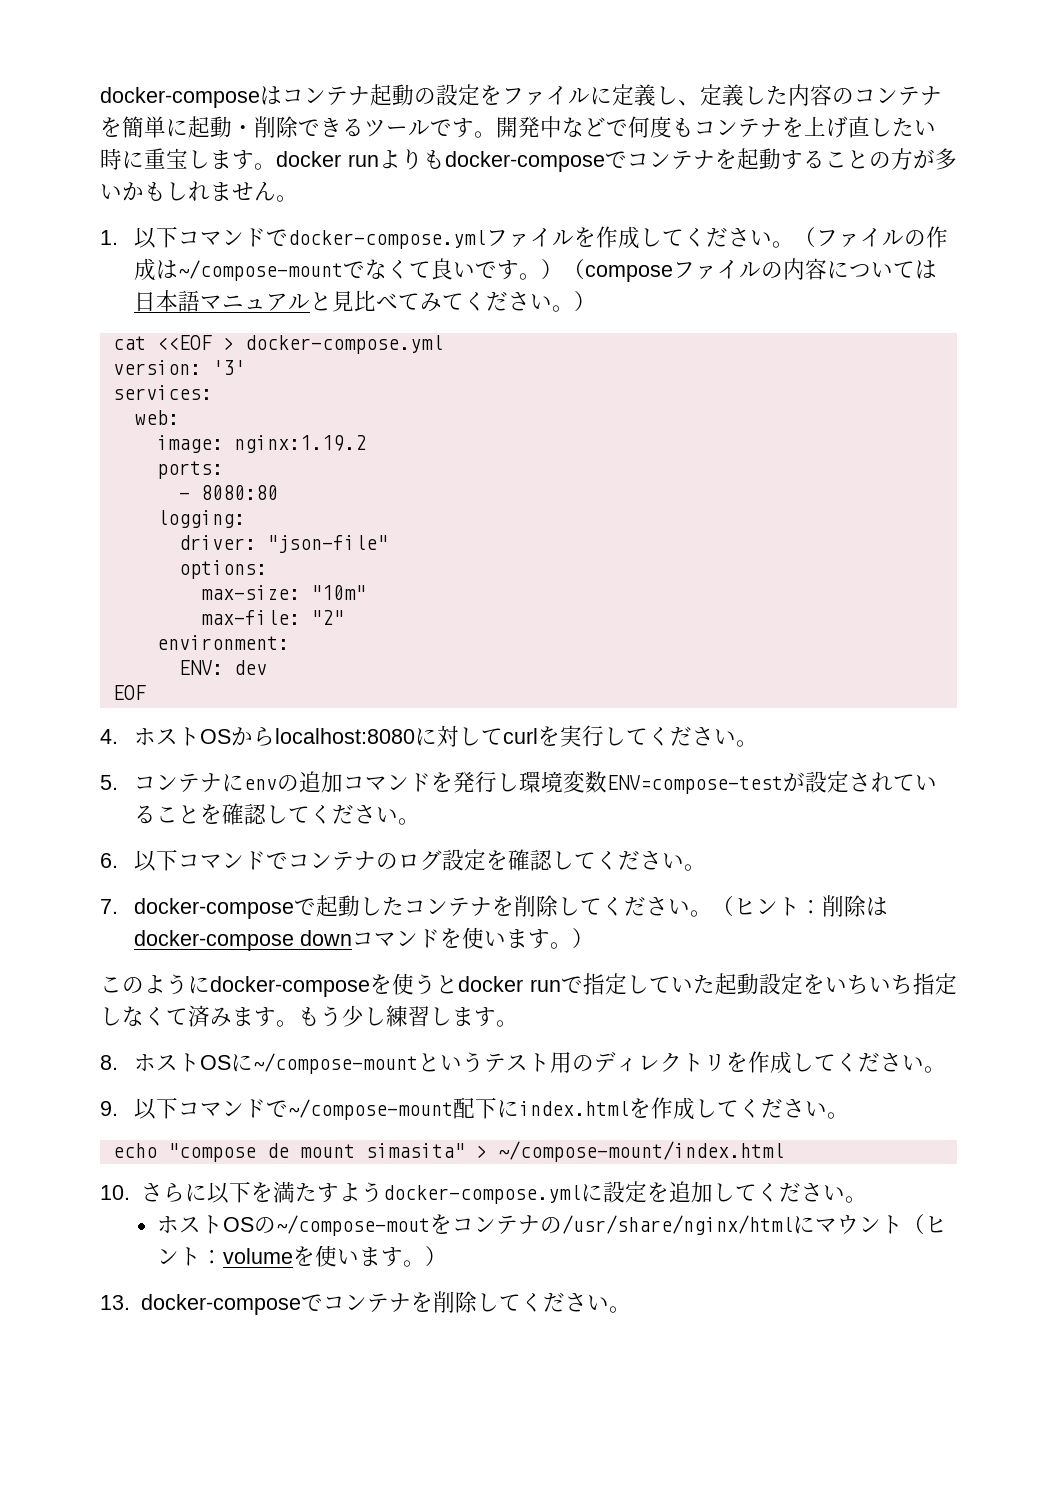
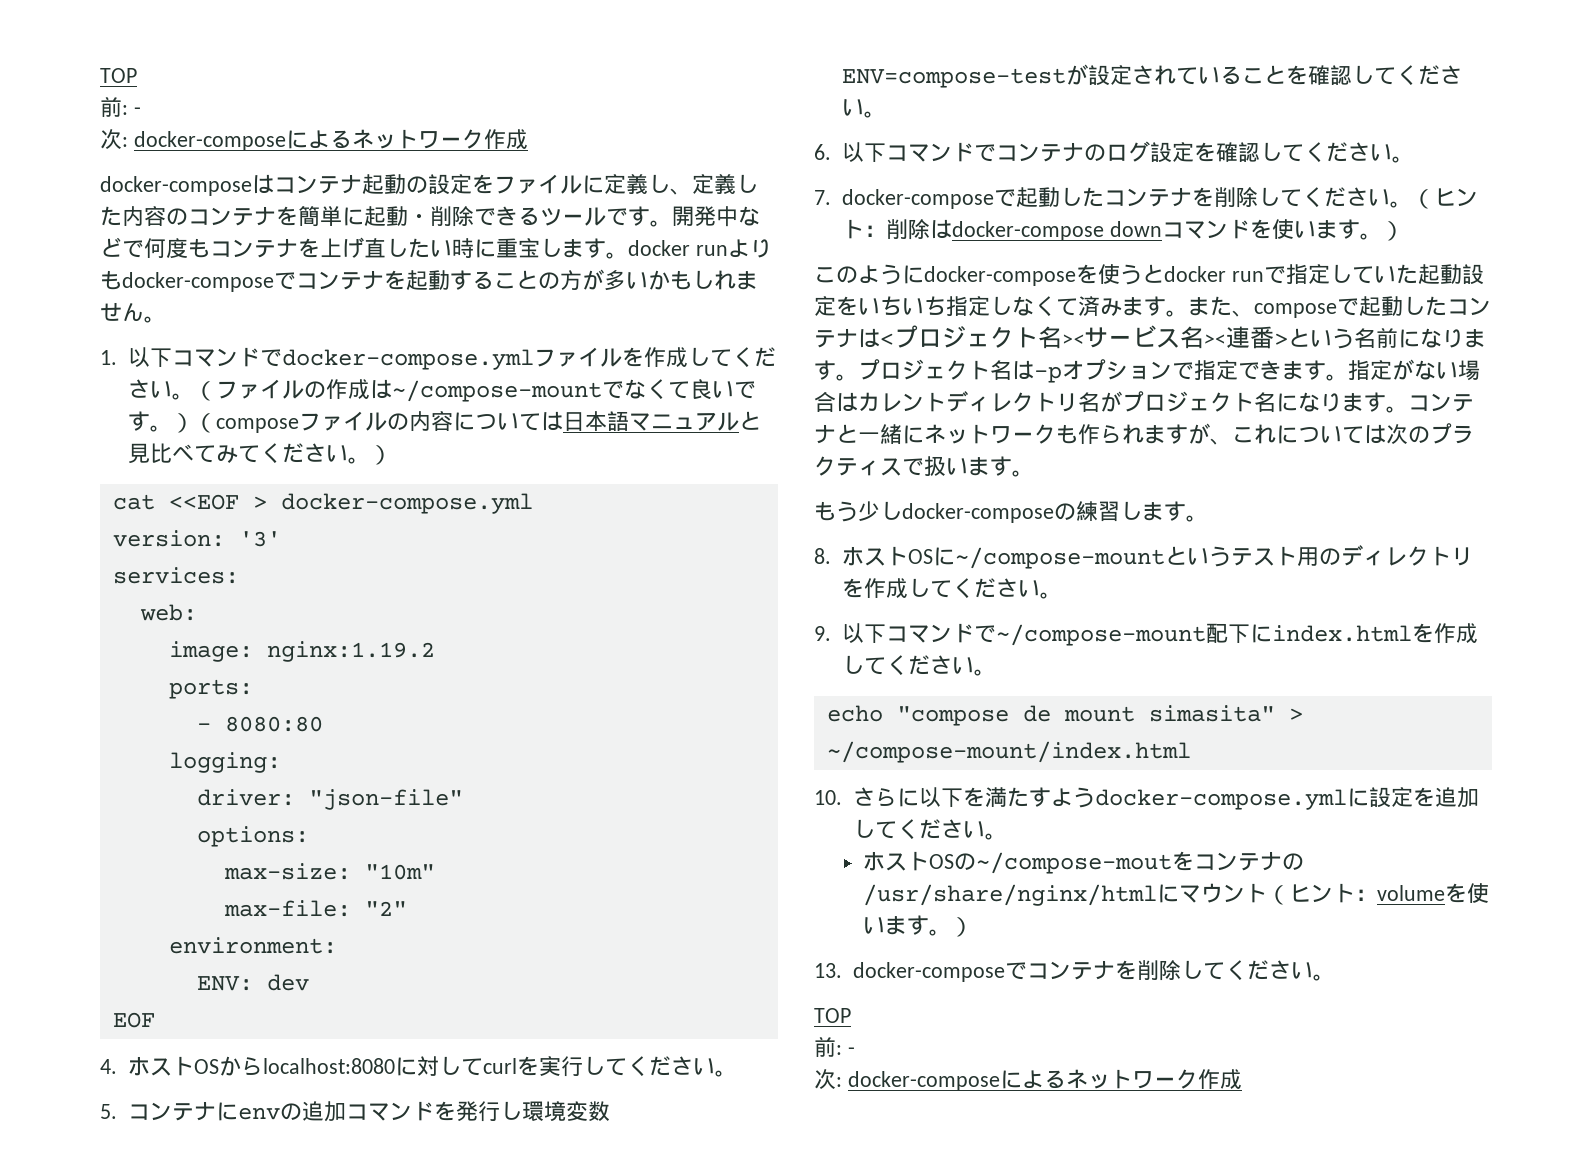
(100, 97) none -> [100,68,137,83] [100,96,141,117] [100,129,528,151] TOP // 前: - // 次: docker-composeによるネットワーク作成 //
(298, 1023) none -> [1188,296,1491,318] [814,325,1486,349] [814,359,1480,383] [814,391,1474,413] [814,423,1474,445] [814,456,1034,477] また、composeで起動したコンテナは<プロジェクト名><サービス名><連番>という名前になります。プロジェクト名は-pオプションで指定できます。指定がない場合はカレントディレクトリ名がプロジェクト名になります。コンテナと一緒にネットワークも作られますが、これについては次のプラクティスで扱います。 //
(386, 1016) none -> [902,503,1076,523] docker-composeの
(631, 1309) none -> [814,1008,851,1023] [814,1036,855,1057] [814,1069,1242,1091] // TOP // 前: - // 次: docker-composeによるネットワーク作成

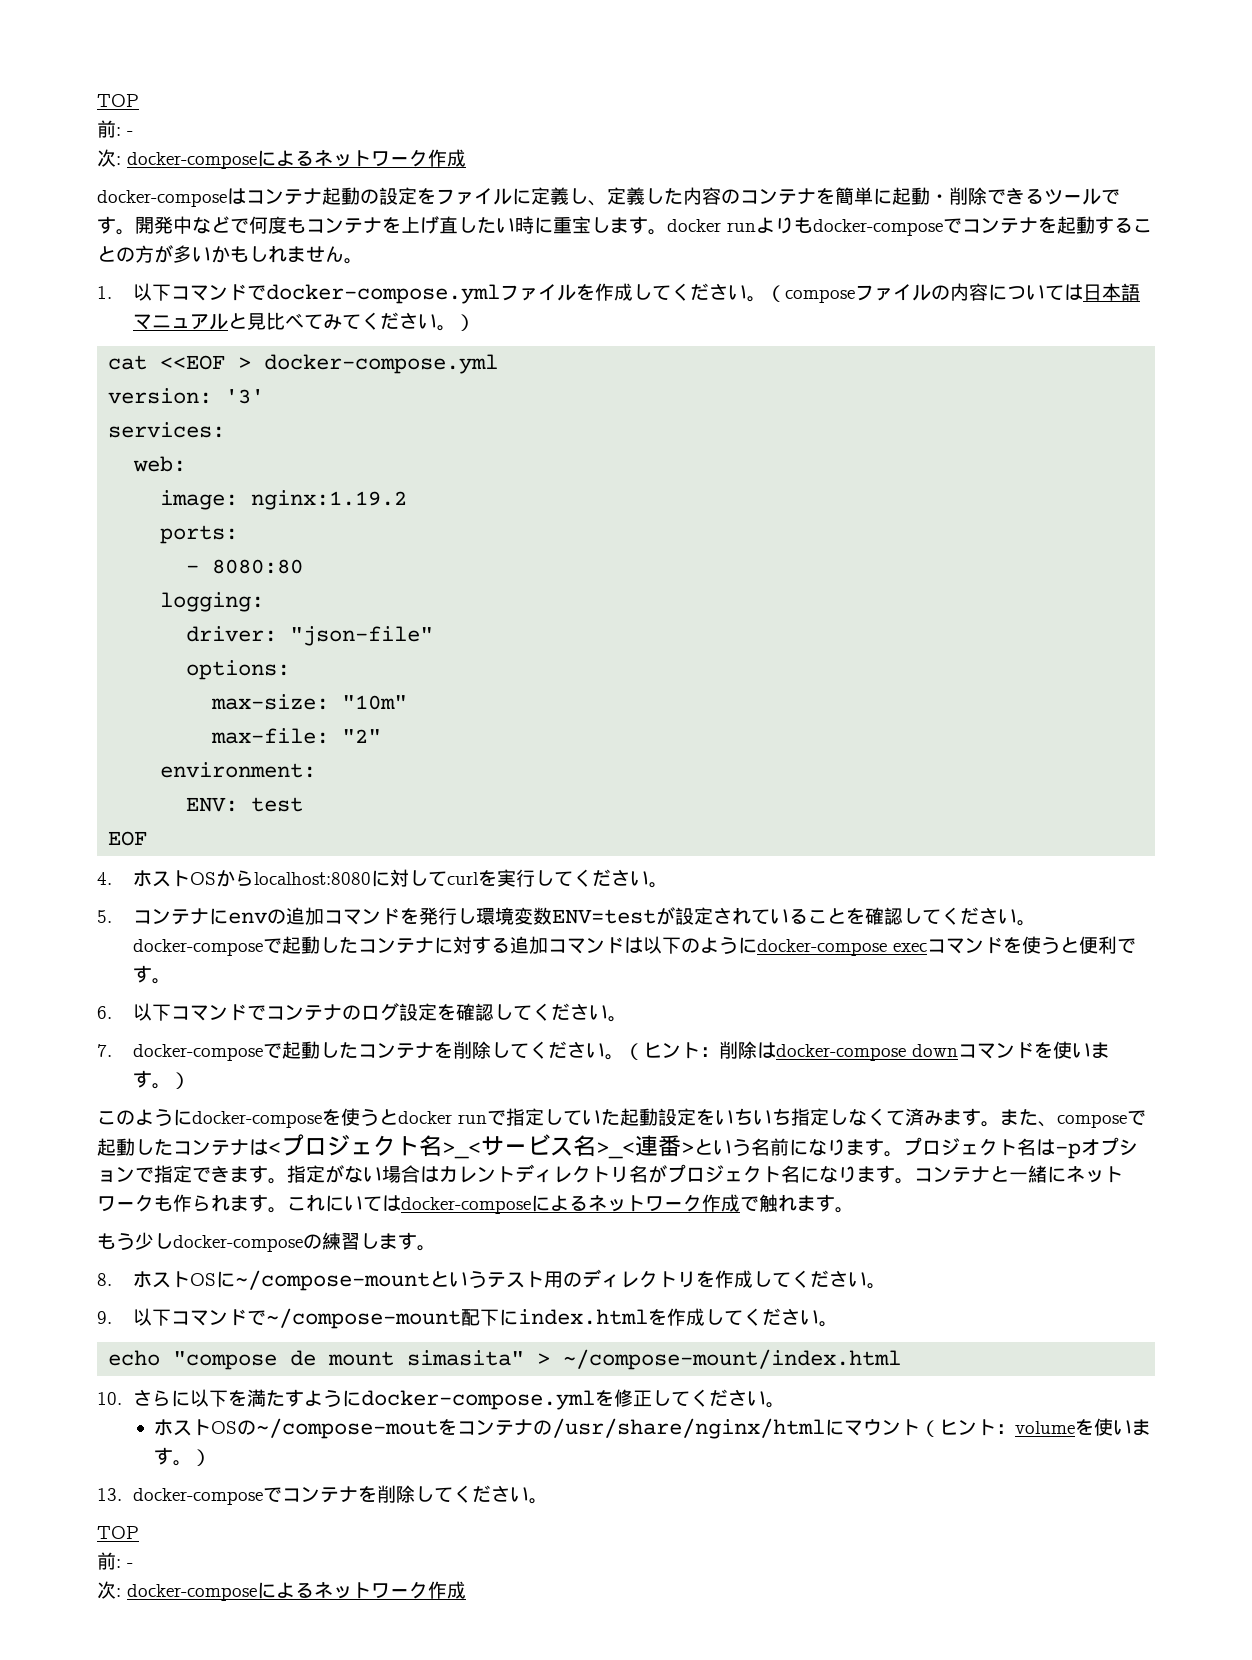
[215,379,756,402] [127,411,216,433] ファイルの作成は~/compose-mountでなくて良いです。）（ -> (785, 293) none
[266,974,309,991] dev -> [251,797,304,812] test
[841,68,1066,88] ENV=compose-test -> [551,909,656,924] ENV=test
(886, 114) none -> [132,936,1136,956] [132,965,171,984] docker-composeで起動したコンテナに対する追加コマンドは以下のようにdocker-compose execコマンドを使うと便利です。
[1062,334,1084,346] >< -> [442,1142,481,1159] >_<
[1204,334,1226,346] >< -> [596,1142,635,1159] >_<
[1188,423,1474,445] [814,456,968,476] が、これについては次のプラクティスで扱い -> [268,1194,797,1214] 。これにいてはdocker-composeによるネットワーク作成で触れ
[1094,787,1479,810] docker-compose.ymlに設定を追加 -> [341,1389,652,1410] にdocker-compose.ymlを修正

